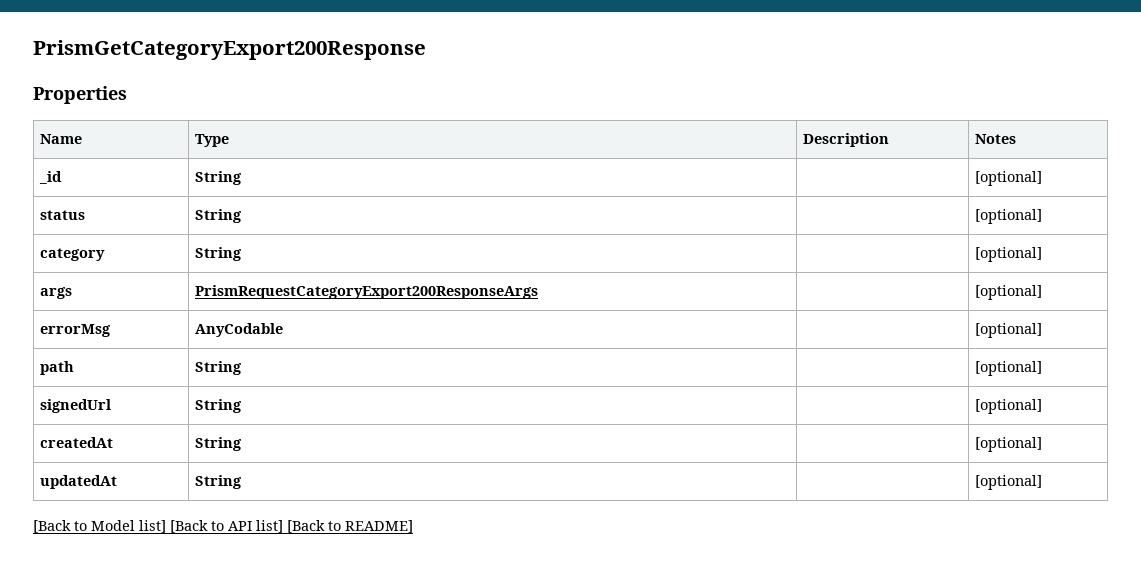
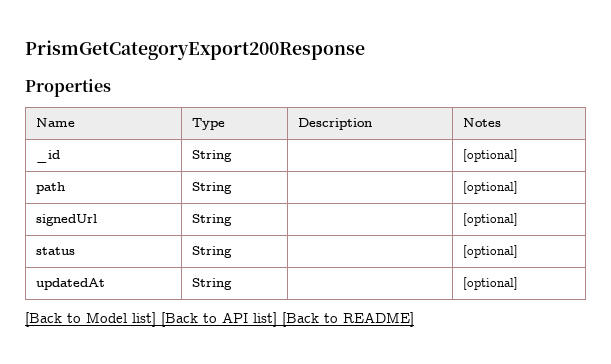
[39,210,85,220] [194,209,242,223] [974,209,1042,224] [39,248,105,261] [194,247,242,261] [974,247,1042,262] [39,287,72,299] [194,285,538,299] [974,285,1042,300] [39,324,111,337] [194,323,283,337] [974,323,1042,338] // status | String | | [optional] // category | String | | [optional] // args | PrismRequestCategoryExport200ResponseArgs | | [optional] // errorMsg | AnyCodable | | [optional] -> (519, 155) none
[39,437,113,448] createdAt -> [36,247,76,255] status

